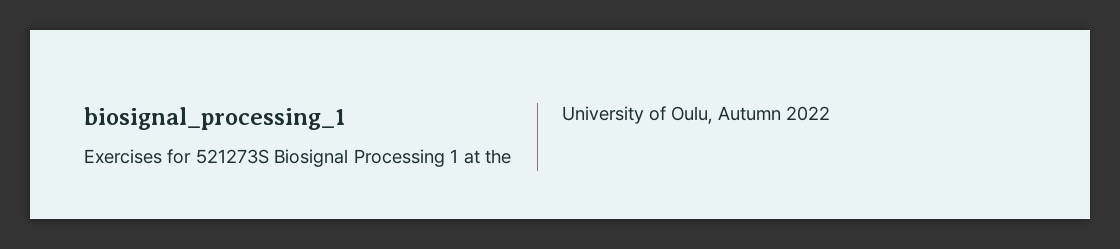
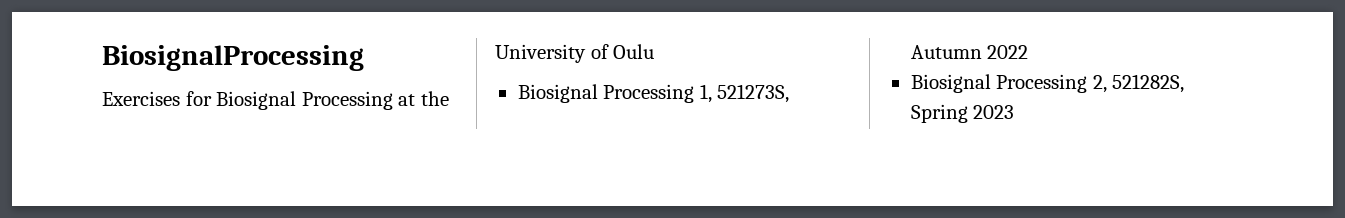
[84,107,345,130] biosignal_processing_1 -> [102,45,364,71] BiosignalProcessing
[195,149,459,167] 521273S Biosignal Processing 1 -> [216,91,393,110] Biosignal Processing
[671,106,830,124] Oulu, Autumn 2022 -> [613,44,655,59] [517,84,790,103] [910,45,1029,59] [910,74,1185,93] [910,104,1015,123] Oulu // Biosignal Processing 1, 521273S, Autumn 2022 // Biosignal Processing 2, 521282S, Spring 2023

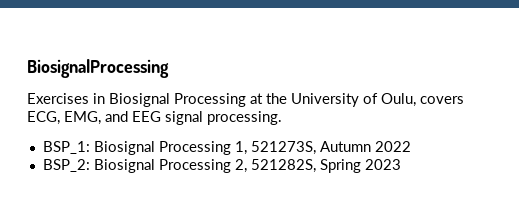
[185,91,212,106] for -> [93,93,105,104] in
[613,44,655,59] Oulu // -> [381,93,464,107] [27,111,282,125] [42,141,90,154] Oulu, covers ECG, EMG, and EEG signal processing. // BSP_1:
(1029, 52) none -> [42,159,90,172] BSP_2:

